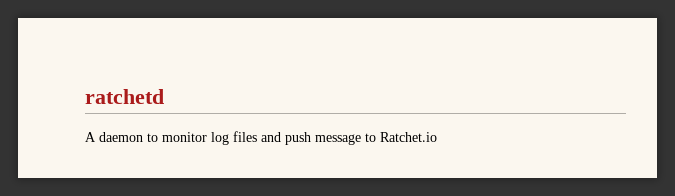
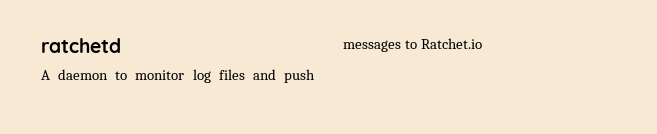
[315,134,361,145] message -> [343,40,401,52] messages

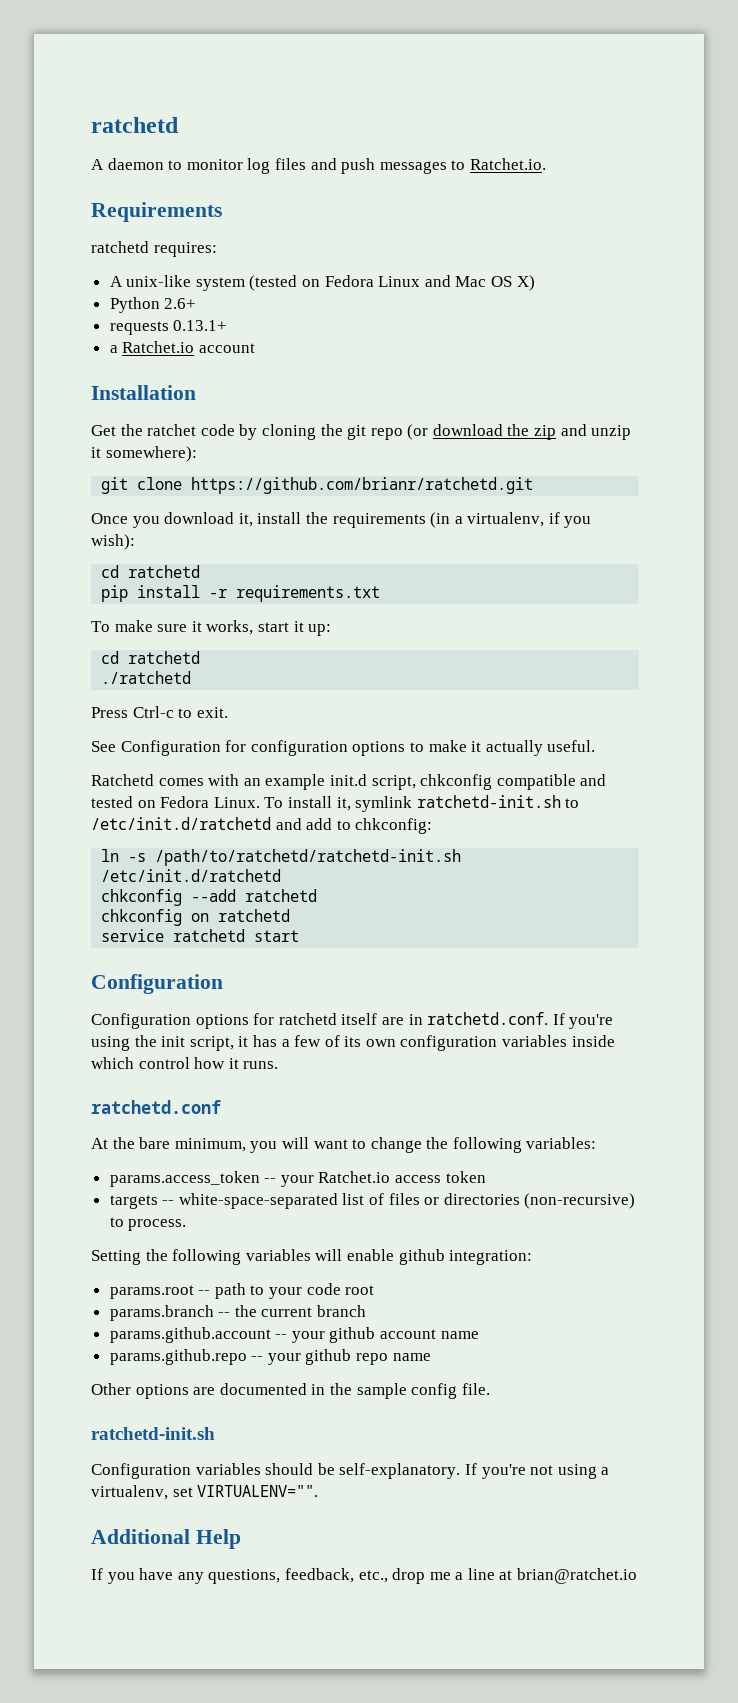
[420,38,482,49] Ratchet.io -> [469,158,546,170] [91,202,222,222] [91,241,217,257] [109,275,535,291] [109,297,197,313] [109,320,228,335] [109,341,255,353] [91,385,196,400] [91,424,632,440] [91,446,197,462] [101,477,534,494] [91,512,592,528] [91,534,135,550] [101,565,201,578] [101,585,381,602] [91,620,332,636] [101,651,201,664] [101,671,192,684] [91,706,228,718] [91,740,596,756] [91,774,607,790] [91,795,580,812] [91,817,433,834] [101,849,462,866] [101,869,282,882] [101,889,318,906] [101,909,291,926] [101,929,300,942] [91,974,223,994] [91,1012,614,1029] [91,1035,615,1051] [91,1057,279,1069] [91,1100,221,1114] [91,1137,597,1153] [109,1171,486,1187] [109,1193,636,1209] [109,1217,187,1231] [91,1249,533,1265] [109,1283,375,1299] [109,1305,367,1321] [109,1327,479,1343] [109,1349,431,1365] [91,1383,490,1399] [91,1427,215,1440] [91,1463,610,1479] [91,1485,319,1500] [91,1529,241,1549] [91,1568,638,1584] Ratchet.io. // Requirements // ratchetd requires: // A unix-like system (tested on Fedora Linux and Mac OS X) // Python 2.6+ // requests 0.13.1+ // a Ratchet.io account // Installation // Get the ratchet code by cloning the git repo (or download the zip and unzip it somewhere): // git clone https://github.com/brianr/ratchetd.git // Once you download it, install the requirements (in a virtualenv, if you wish): // cd ratchetd // pip install -r requirements.txt // To make sure it works, start it up: // cd ratchetd // ./ratchetd // Press Ctrl-c to exit. // See Configuration for configuration options to make it actually useful. // Ratchetd comes with an example init.d script, chkconfig compatible and tested on Fedora Linux. To install it, symlink ratchetd-init.sh to /etc/init.d/ratchetd and add to chkconfig: // ln -s /path/to/ratchetd/ratchetd-init.sh /etc/init.d/ratchetd // chkconfig --add ratchetd // chkconfig on ratchetd // service ratchetd start // Configuration // Configuration options for ratchetd itself are in ratchetd.conf. If you're using the init script, it has a few of its own configuration variables inside which control how it runs. // ratchetd.conf // At the bare minimum, you will want to change the following variables: // params.access_token -- your Ratchet.io access token // targets -- white-space-separated list of files or directories (non-recursive) to process. // Setting the following variables will enable github integration: // params.root -- path to your code root // params.branch -- the current branch // params.github.account -- your github account name // params.github.repo -- your github repo name // Other options are documented in the sample config file. // ratchetd-init.sh // Configuration variables should be self-explanatory. If you're not using a virtualenv, set VIRTUALENV="". // Additional Help // If you have any questions, feedback, etc., drop me a line at brian@ratchet.io

